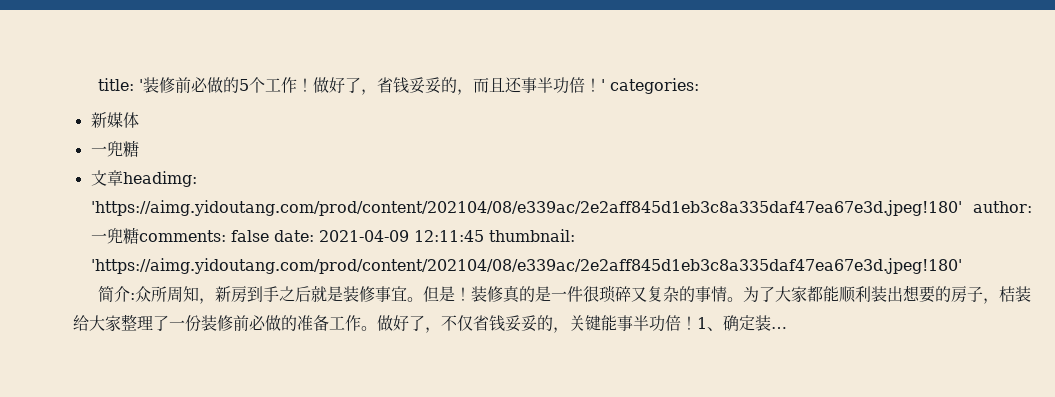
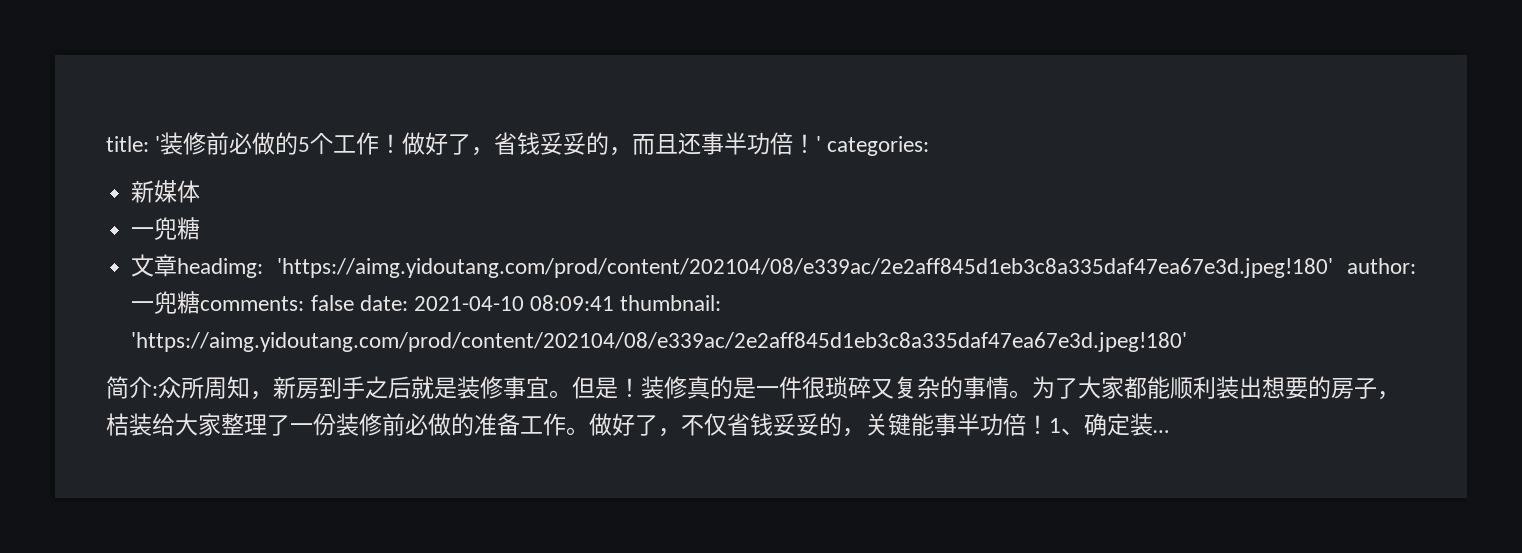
[318,230,484,242] 2021-04-09 12:11:45 -> [413,295,615,311] 2021-04-10 08:09:41

